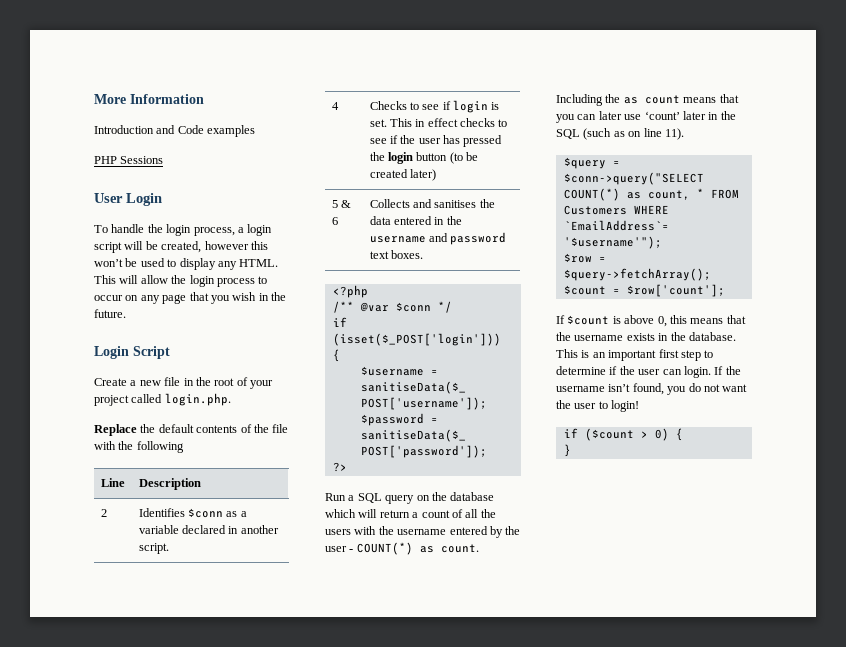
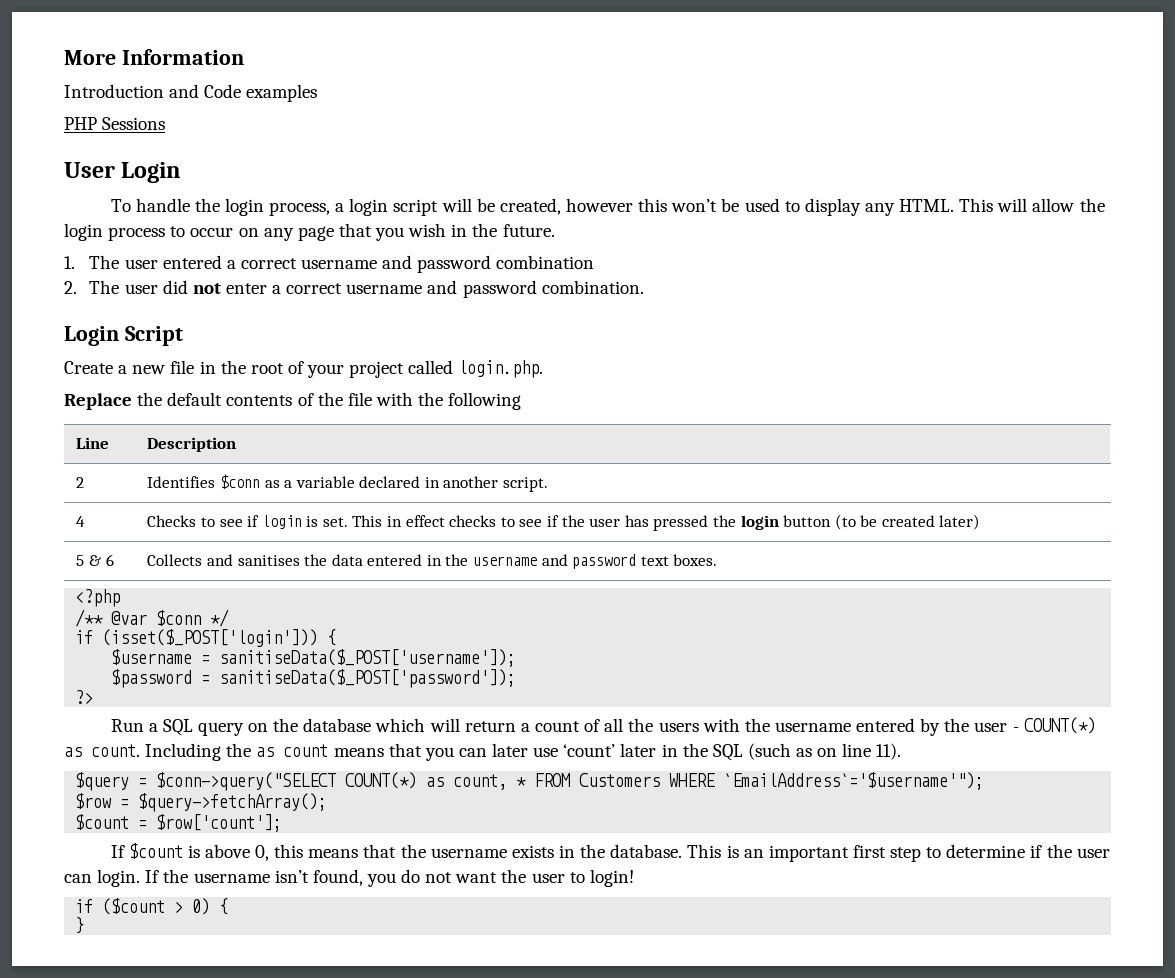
(126, 313) none -> [64,255,595,273] [64,280,644,298] // 1. The user entered a correct username and password combination // 2. The user did not enter a correct username and password combination.

